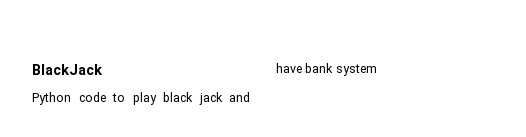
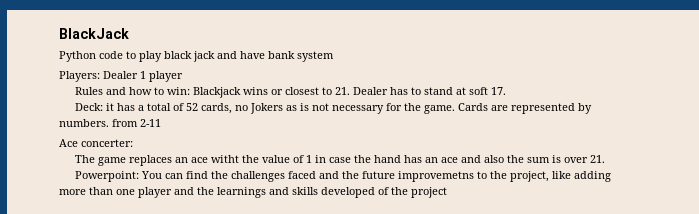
(377, 70) none -> [59,71,183,82] [75,87,507,98] [75,103,593,114] [59,119,161,127] [59,139,133,147] [75,155,606,166] [75,171,612,182] [59,187,447,198] // Players: Dealer 1 player // Rules and how to win: Blackjack wins or closest to 21. Dealer has to stand at soft 17. // Deck: it has a total of 52 cards, no Jokers as is not necessary for the game. Cards are represented by numbers. from 2-11 // Ace concerter: // The game replaces an ace witht the value of 1 in case the hand has an ace and also the sum is over 21. // Powerpoint: You can find the challenges faced and the future improvemetns to the project, like adding more than one player and the learnings and skills developed of the project

